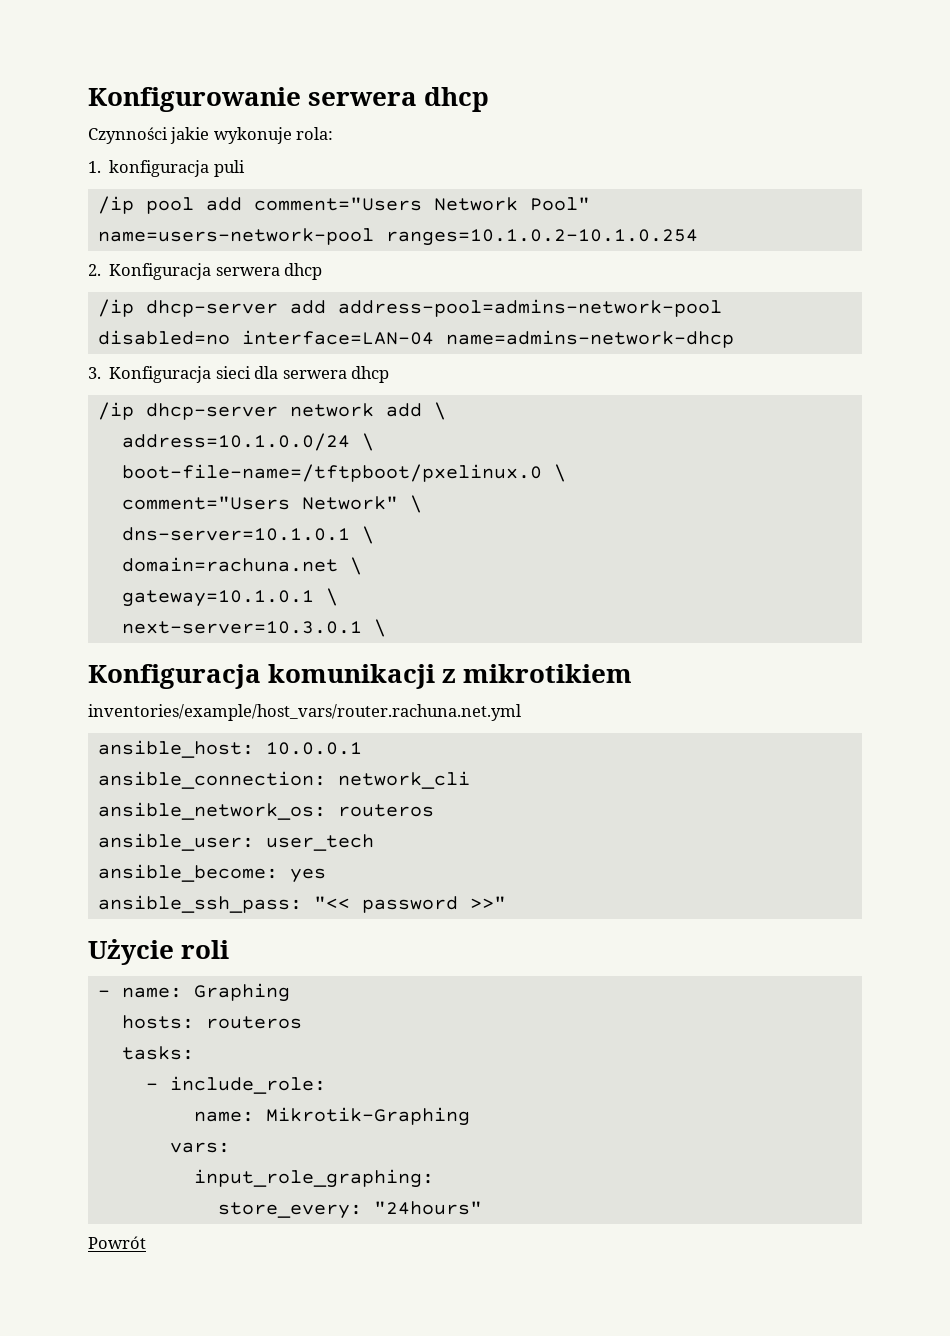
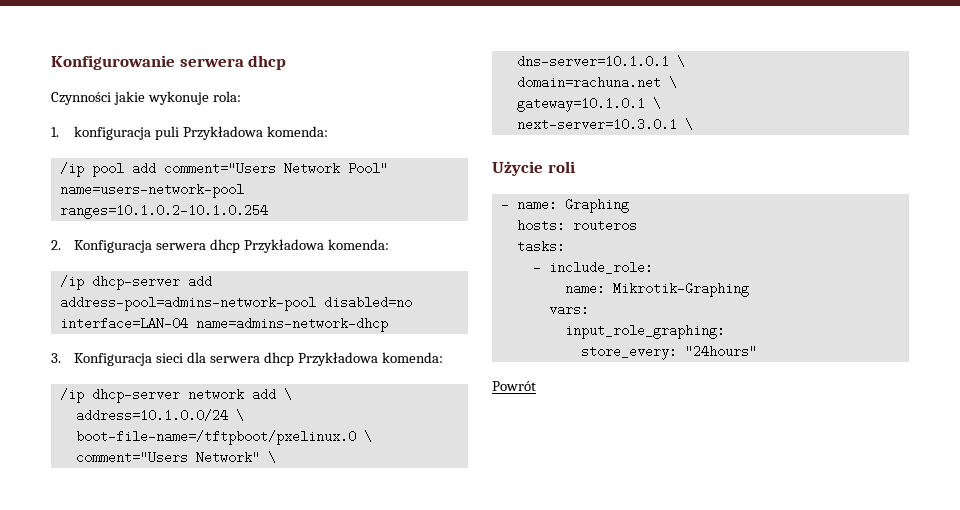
(245, 168) none -> [183,126,329,140] Przykładowa komenda:
(323, 271) none -> [244,239,390,253] Przykładowa komenda:
(390, 374) none -> [298,352,443,366] Przykładowa komenda:
[88,664,633,689] [88,704,521,721] [97,740,362,758] [97,771,470,789] [97,802,434,820] [97,833,374,851] [97,864,326,883] [97,895,506,913] // Konfiguracja komunikacji z mikrotikiem // inventories/example/host_vars/router.rachuna.net.yml // ansible_host: 10.0.0.1 // ansible_connection: network_cli // ansible_network_os: routeros // ansible_user: user_tech // ansible_become: yes // ansible_ssh_pass: "<< password >>" -> (693, 124) none

